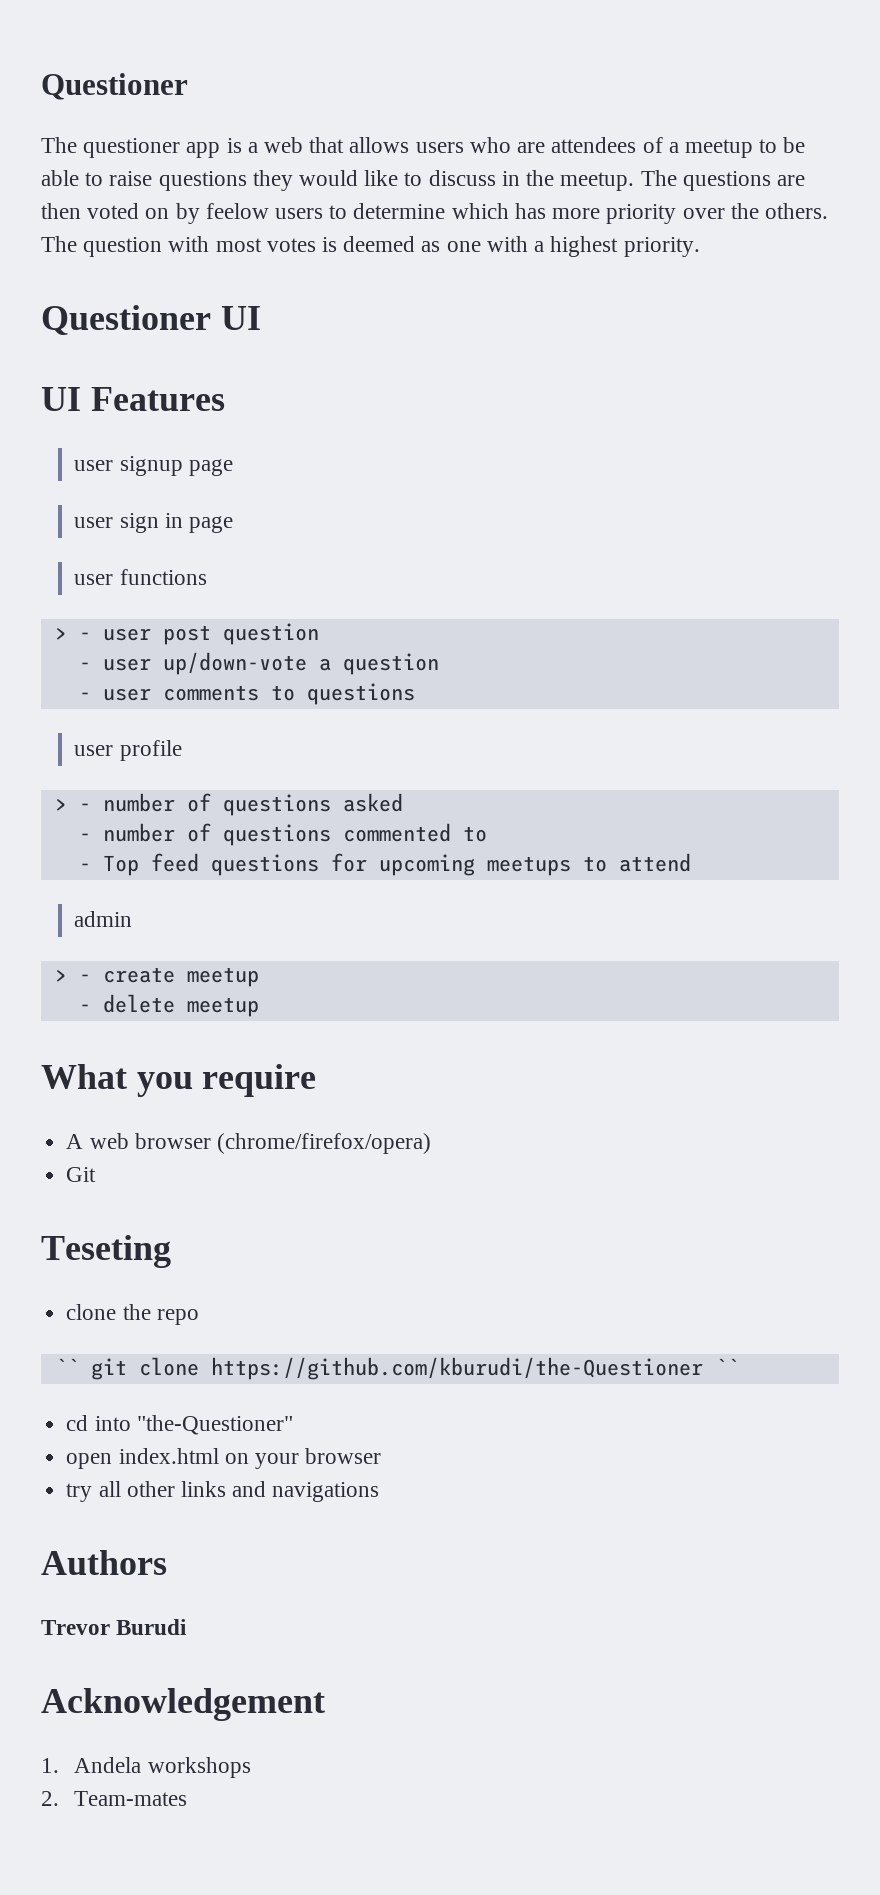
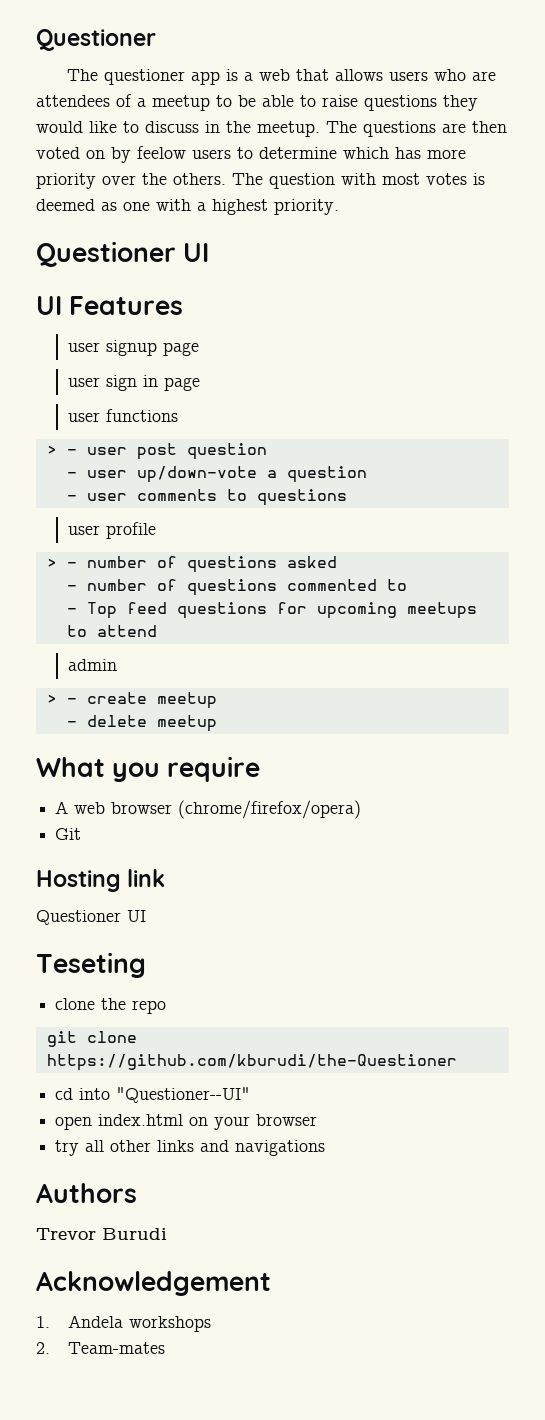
(97, 1174) none -> [36,869,166,892] [36,910,146,925] // Hosting link // Questioner UI
[54,1358,79,1375] `` -> (167, 1007) none
[714,1358,739,1375] `` -> (457, 1062) none
[136,1415,293,1435] "the-Questioner" -> [116,1087,251,1103] "Questioner--UI"

